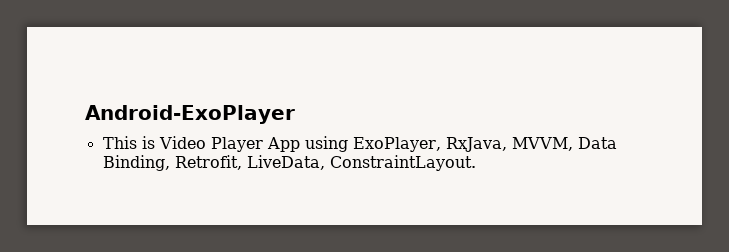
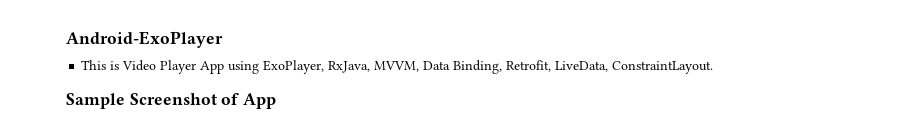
(476, 163) none -> [66,93,277,109] // Sample Screenshot of App

